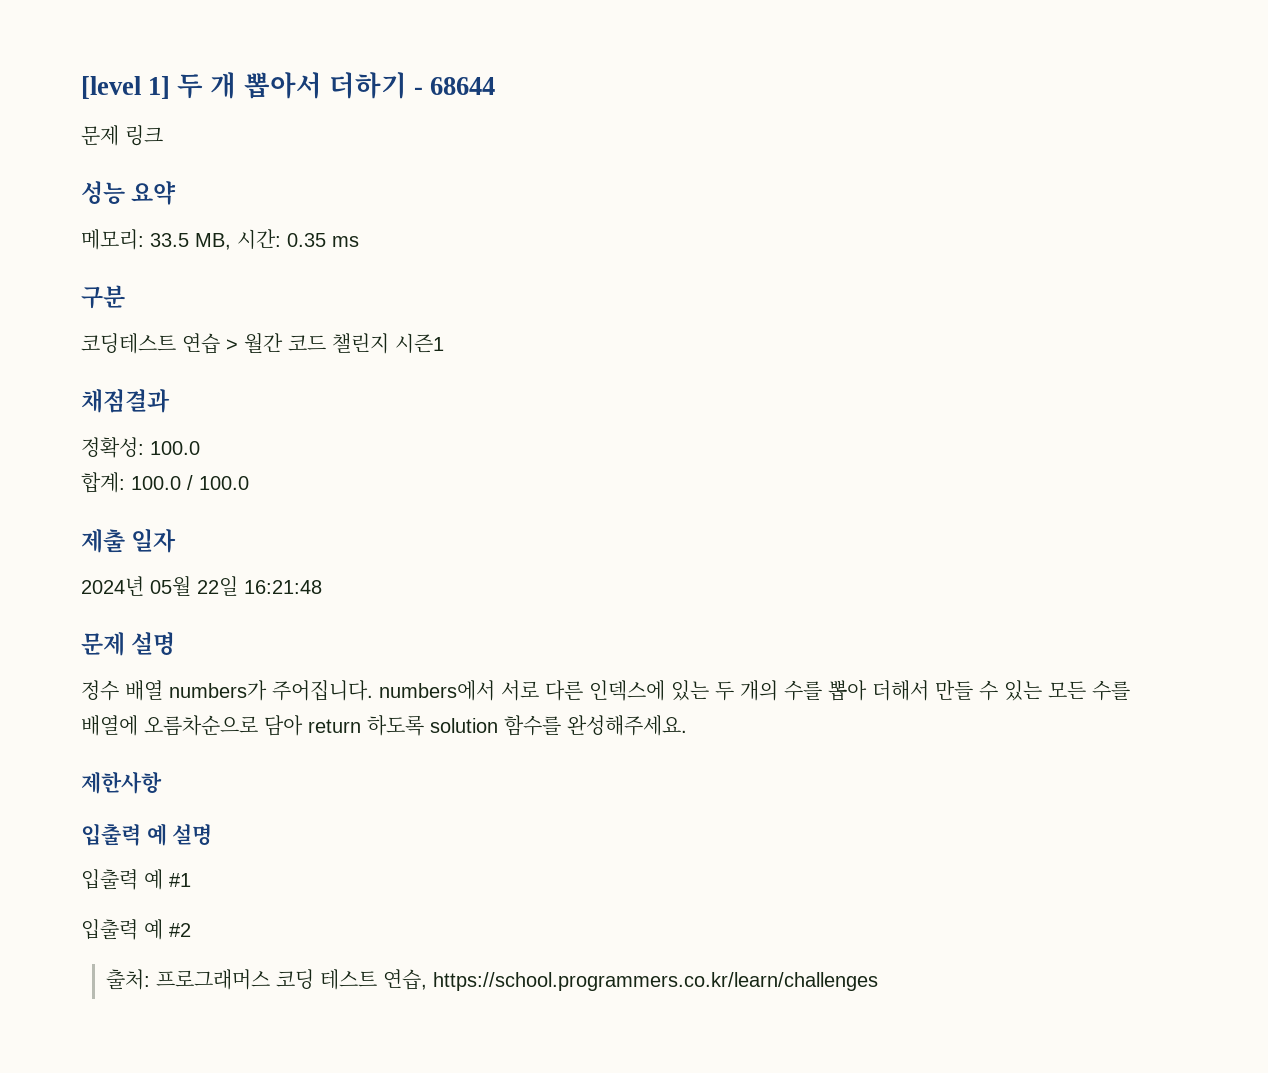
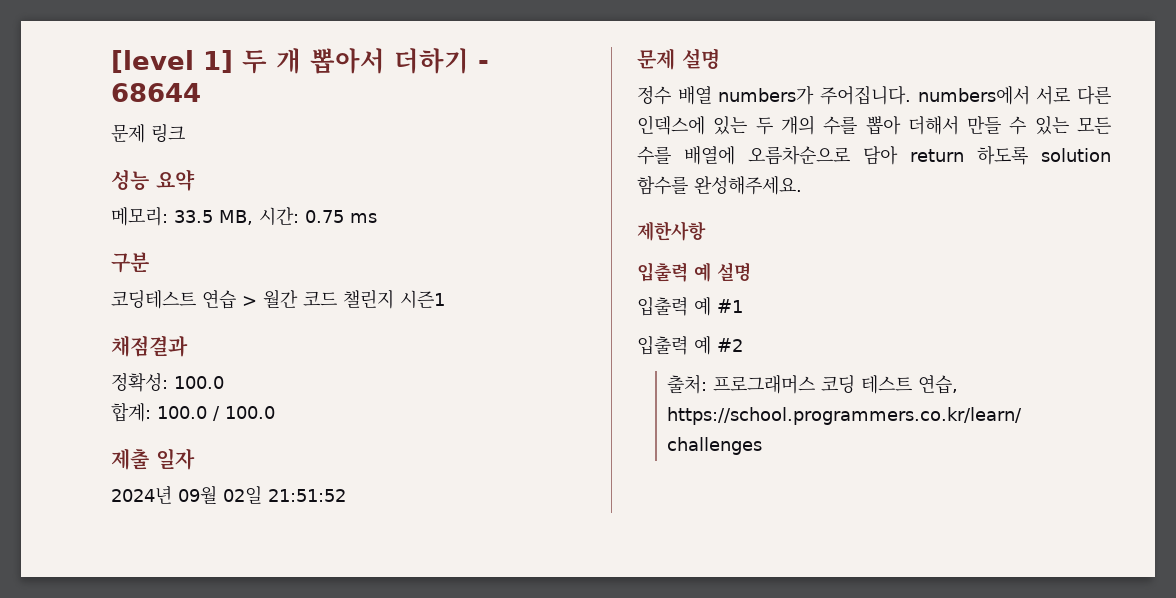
[287,233,326,247] 0.35 -> [305,210,344,223] 0.75
[150,575,322,596] 05월 22일 16:21:48 -> [178,486,346,504] 09월 02일 21:51:52

